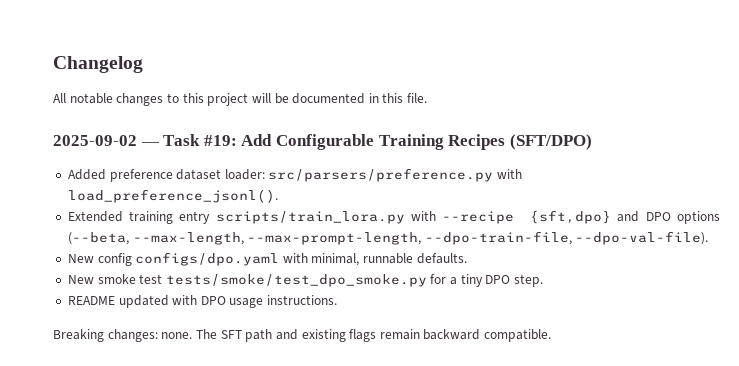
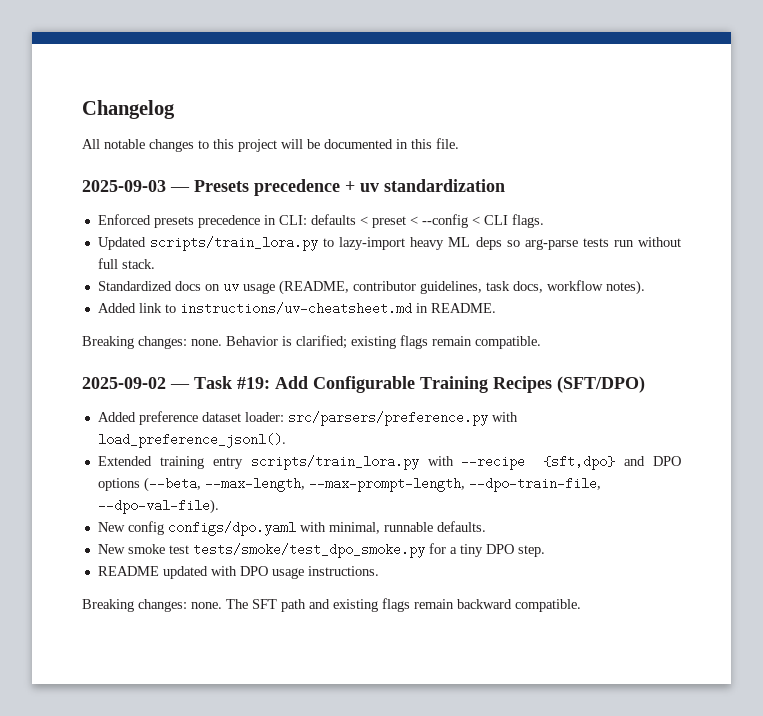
(428, 98) none -> [82,179,505,196] [97,214,544,228] [97,236,681,251] [97,258,155,269] [97,280,645,295] [97,302,496,315] [82,335,541,349] // 2025-09-03 — Presets precedence + uv standardization // Enforced presets precedence in CLI: defaults < preset < --config < CLI flags. // Updated scripts/train_lora.py to lazy-import heavy ML deps so arg-parse tests run without full stack. // Standardized docs on uv usage (README, contributor guidelines, task docs, workflow notes). // Added link to instructions/uv-cheatsheet.md in README. // Breaking changes: none. Behavior is clarified; existing flags remain compatible.

